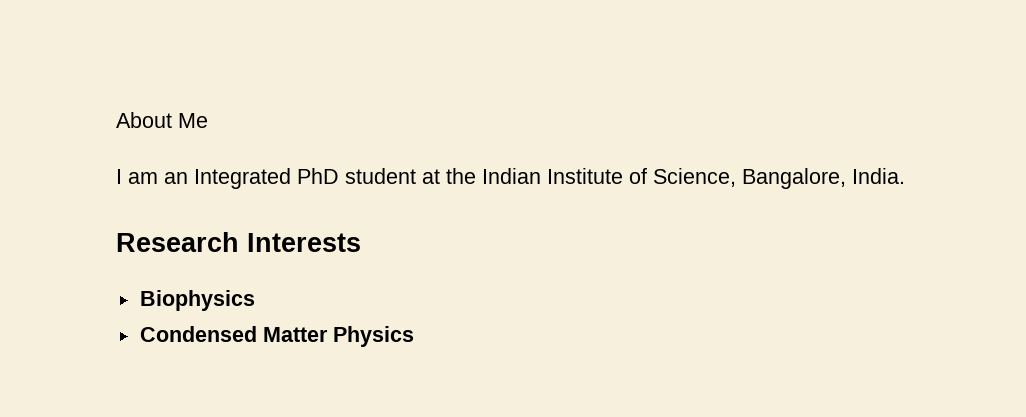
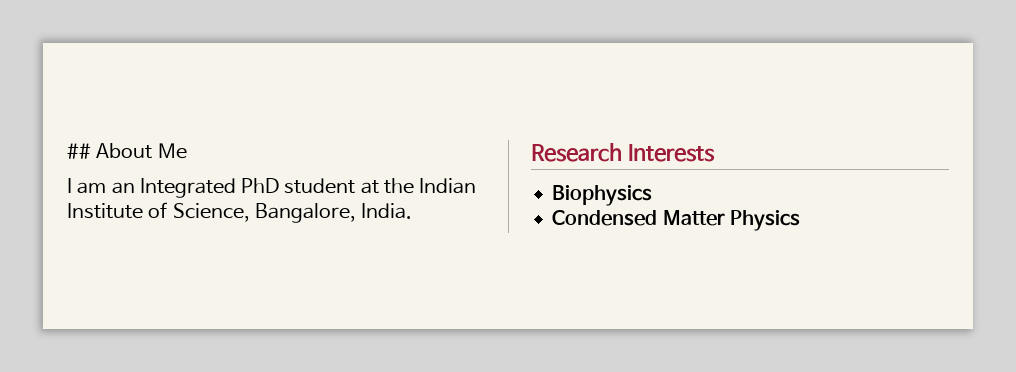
(116, 120) none -> [67,143,91,159] ##

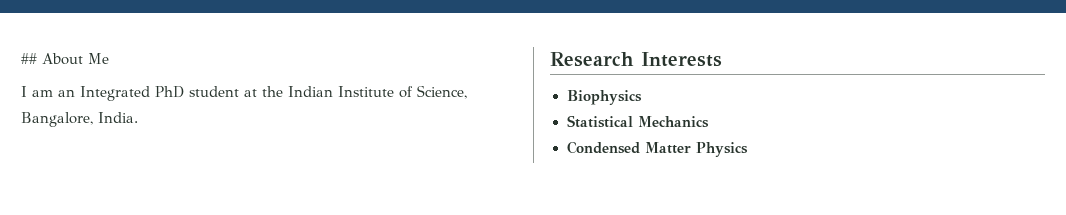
(653, 195) none -> [566,115,709,128] // Statistical Mechanics

